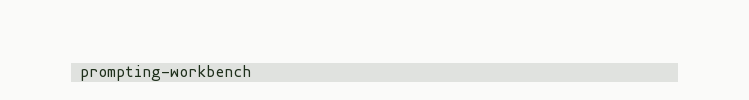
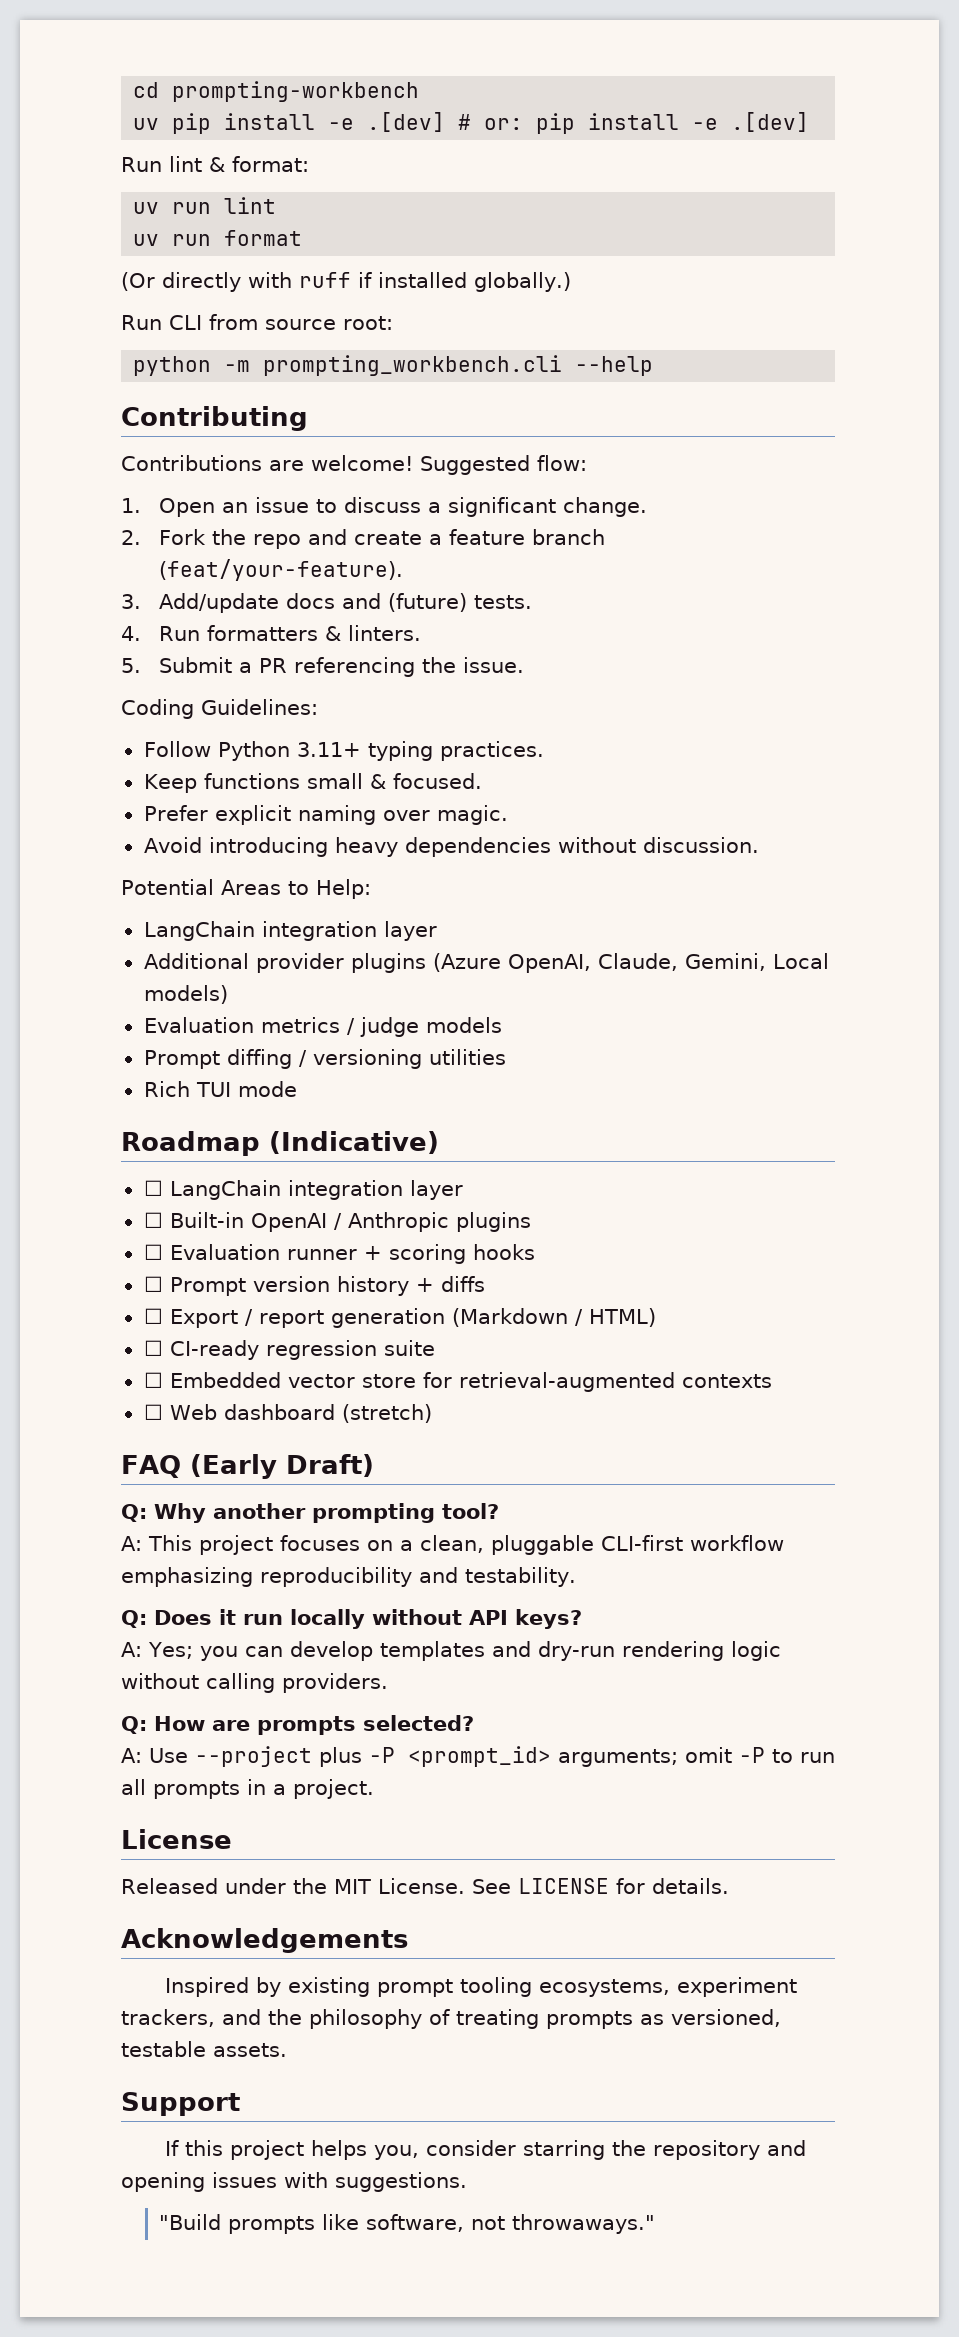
(80, 73) none -> [133,82,160,98] cd
(251, 73) none -> [133,112,810,134] [121,156,309,172] [133,197,277,214] [133,230,303,246] [121,272,571,292] [121,314,393,330] [133,355,654,376] [121,406,308,431] [121,455,587,475] [121,497,648,517] [121,529,606,549] [159,559,404,581] [121,593,533,613] [121,625,422,641] [121,657,525,677] [121,699,318,719] [143,741,544,761] [143,773,482,793] [143,805,508,825] [143,837,759,857] [121,879,371,899] [143,921,437,941] [143,953,829,973] [143,985,228,1004] [143,1017,502,1037] [143,1049,506,1069] [143,1081,297,1097] [121,1131,439,1156] [143,1180,463,1200] [143,1212,531,1232] [143,1244,535,1264] [143,1276,485,1296] [143,1308,656,1328] [143,1340,435,1360] [143,1372,772,1392] [143,1404,432,1423] [121,1454,374,1479] [121,1503,499,1523] [121,1535,784,1555] [121,1567,576,1587] [121,1609,582,1629] [121,1641,781,1661] [121,1673,388,1693] [121,1715,474,1735] [121,1746,835,1767] [121,1779,374,1799] [121,1829,232,1849] [121,1878,729,1894] [121,1928,408,1953] [164,1977,797,1997] [121,2009,781,2029] [121,2041,287,2057] [121,2092,240,2116] [164,2140,806,2160] [121,2172,467,2192] [159,2214,656,2234] // uv pip install -e .[dev] # or: pip install -e .[dev] // Run lint & format: // uv run lint // uv run format // (Or directly with ruff if installed globally.) // Run CLI from source root: // python -m prompting_workbench.cli --help // Contributing // Contributions are welcome! Suggested flow: // 1. Open an issue to discuss a significant change. // 2. Fork the repo and create a feature branch (feat/your-feature). // 3. Add/update docs and (future) tests. // 4. Run formatters & linters. // 5. Submit a PR referencing the issue. // Coding Guidelines: // Follow Python 3.11+ typing practices. // Keep functions small & focused. // Prefer explicit naming over magic. // Avoid introducing heavy dependencies without discussion. // Potential Areas to Help: // LangChain integration layer // Additional provider plugins (Azure OpenAI, Claude, Gemini, Local models) // Evaluation metrics / judge models // Prompt diffing / versioning utilities // Rich TUI mode // Roadmap (Indicative) // ☐ LangChain integration layer // ☐ Built-in OpenAI / Anthropic plugins // ☐ Evaluation runner + scoring hooks // ☐ Prompt version history + diffs // ☐ Export / report generation (Markdown / HTML) // ☐ CI-ready regression suite // ☐ Embedded vector store for retrieval-augmented contexts // ☐ Web dashboard (stretch) // FAQ (Early Draft) // Q: Why another prompting tool? // A: This project focuses on a clean, pluggable CLI-first workflow emphasizing reproducibility and testability. // Q: Does it run locally without API keys? // A: Yes; you can develop templates and dry-run rendering logic without calling providers. // Q: How are prompts selected? // A: Use --project plus -P <prompt_id> arguments; omit -P to run all prompts in a project. // License // Released under the MIT License. See LICENSE for details. // Acknowledgements // Inspired by existing prompt tooling ecosystems, experiment trackers, and the philosophy of treating prompts as versioned, testable assets. // Support // If this project helps you, consider starring the repository and opening issues with suggestions. // "Build prompts like software, not throwaways."

